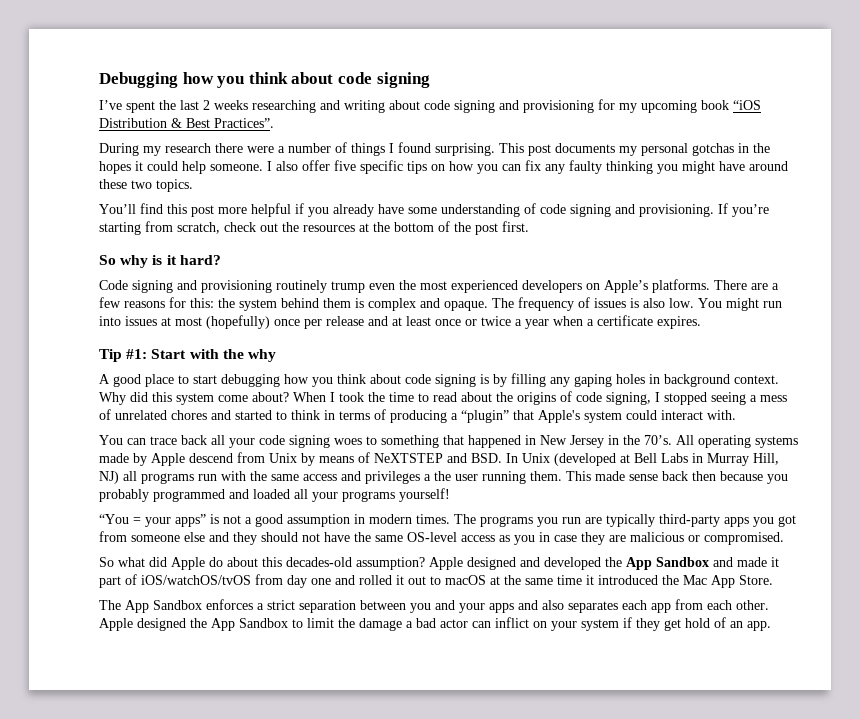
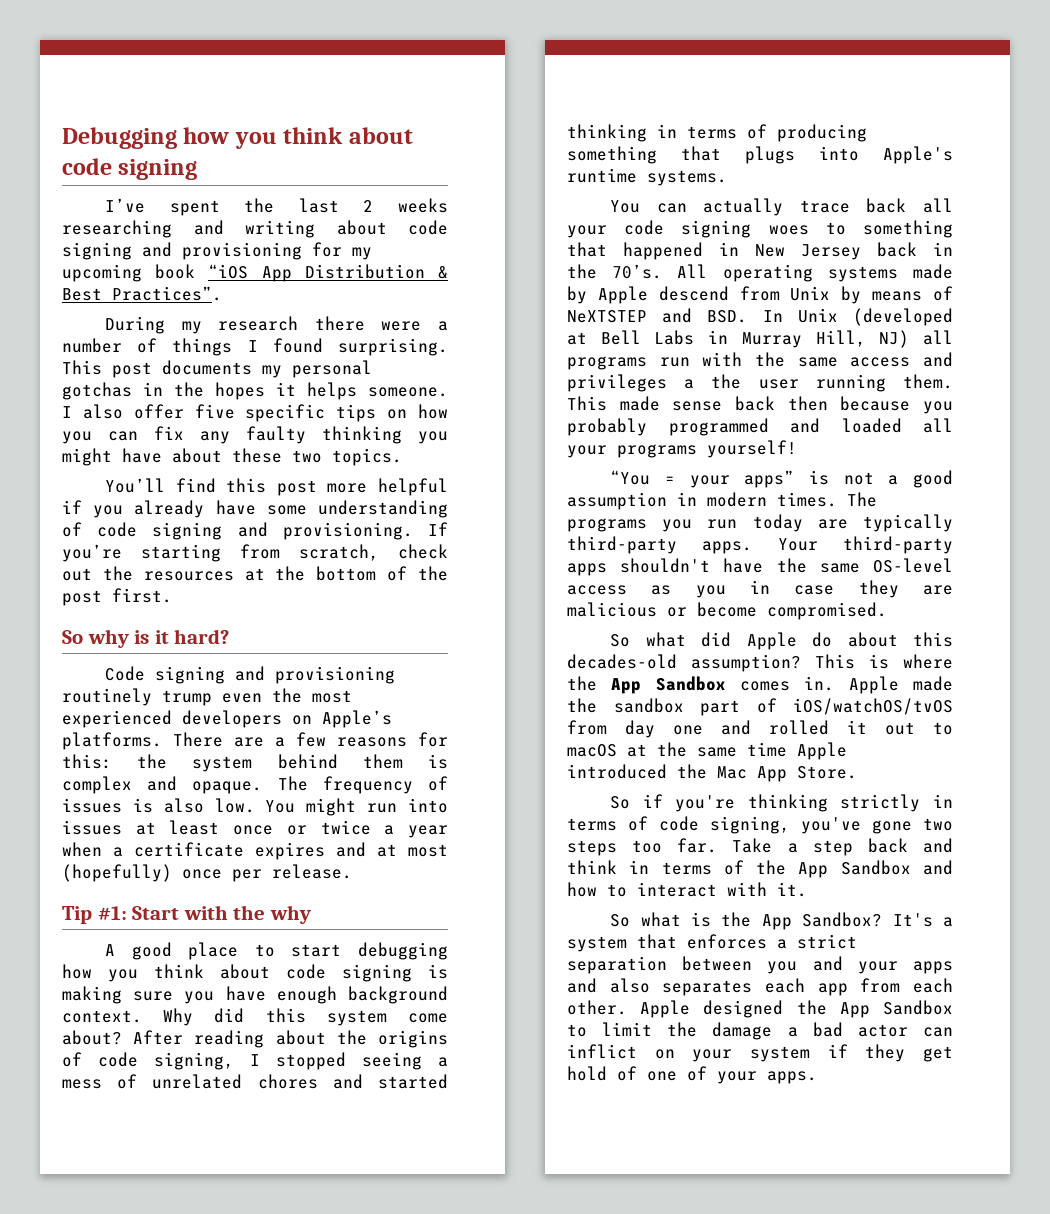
(761, 105) none -> [261,266,292,282] App
[147,161,206,174] could help -> [307,382,357,400] helps
[749,161,788,171] around -> [172,448,222,463] about
[175,315,402,329] most (hopefully) once per release and at -> (156, 828) none
[657,316,701,329] expires. -> [255,842,448,860] [62,864,352,882] expires and at most (hopefully) once per release.
[493,373,660,387] by filling any gaping holes in -> [62,986,337,1004] making sure you have enough
[293,392,457,402] When I took the time to read -> [133,1030,265,1048] After reading
[276,410,320,420] to think -> [567,124,647,142] thinking
[451,410,736,423] a “plugin” that Apple's system could interact with. -> [567,146,953,164] [567,168,727,186] something that plugs into Apple's runtime systems.
(146, 441) none -> [703,198,784,216] actually
(604, 441) none -> [877,242,917,257] back
(581, 520) none -> [752,514,803,532] today
[724,515,796,527] [99,531,320,545] apps you got from someone else and they should not -> [702,536,953,554] [567,558,711,576] apps. Your third-party apps shouldn't
(700, 538) none -> [697,602,757,617] become
[429,557,779,570] Apple designed and developed the App Sandbox and made it -> [815,654,953,669] [567,676,953,694] [567,698,684,713] This is where the App Sandbox comes in. Apple made the sandbox
[586,575,594,585] it -> [797,742,847,760] Apple
[99,600,202,613] The App Sandbox -> [610,794,953,812] [567,816,953,834] [567,838,953,856] [567,860,953,878] [567,882,807,897] [610,912,953,930] [567,934,677,952] So if you're thinking strictly in terms of code signing, you've gone two steps too far. Take a step back and think in terms of the App Sandbox and how to interact with it. // So what is the App Sandbox? It's a system that
[730,621,771,631] an app. -> [647,1066,817,1084] one of your apps.

